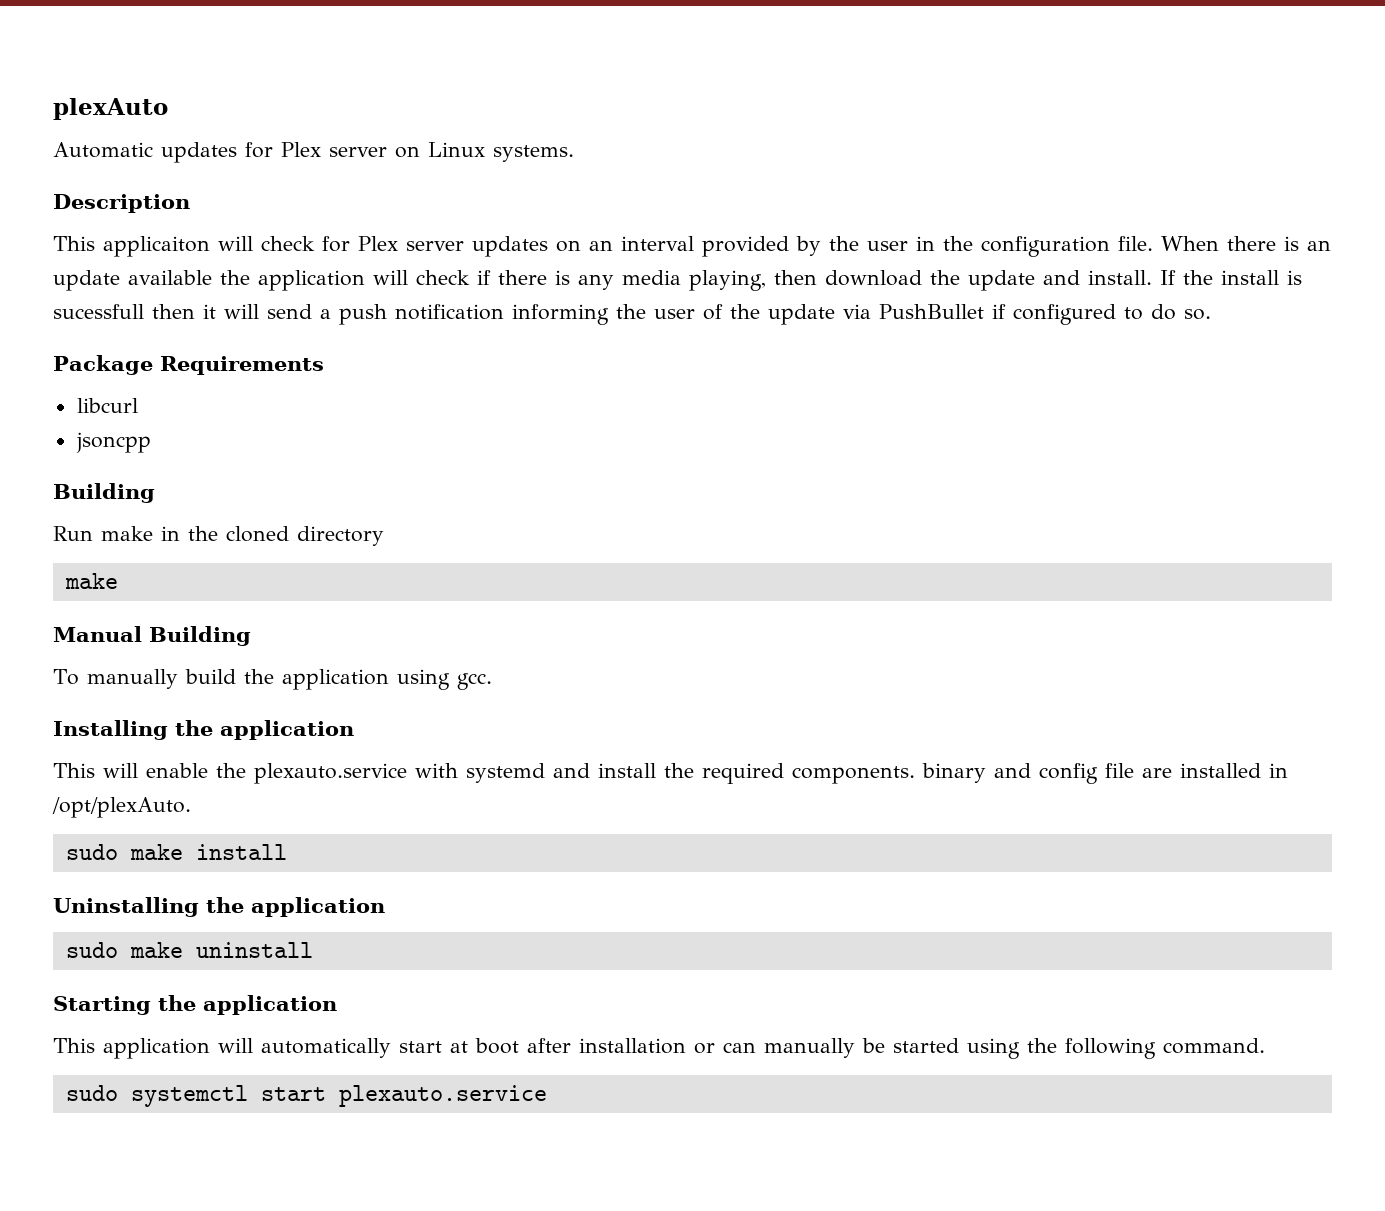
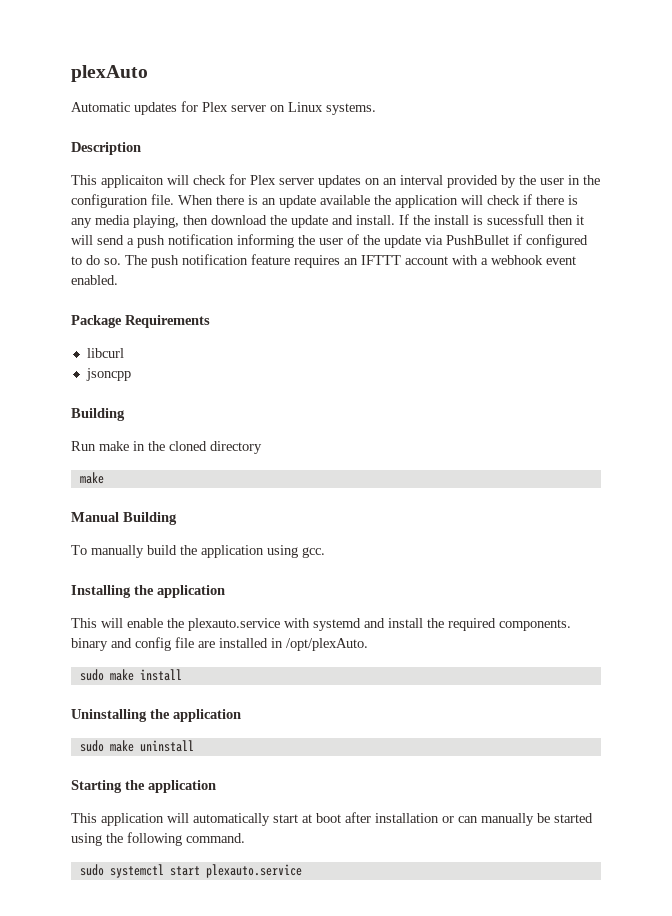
(1211, 314) none -> [125,254,576,268] [71,275,118,285] The push notification feature requires an IFTTT account with a webhook event enabled.

